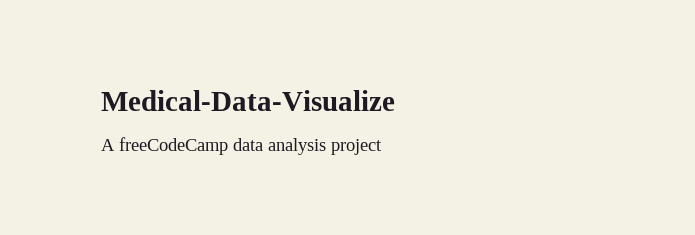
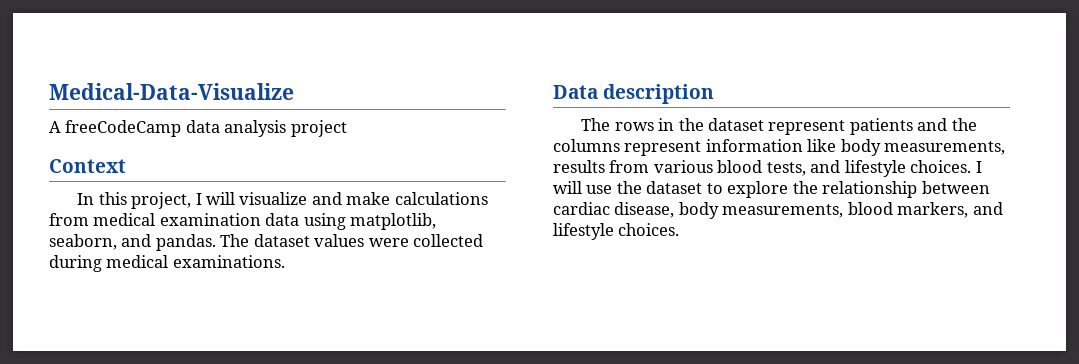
(382, 147) none -> [49,159,126,173] [77,192,488,209] [49,213,437,230] [49,234,484,251] [49,255,285,272] [553,84,715,104] [581,118,977,135] [553,139,1006,156] [553,160,982,177] [553,181,990,198] [553,202,1003,219] [553,223,680,240] // Context // In this project, I will visualize and make calculations from medical examination data using matplotlib, seaborn, and pandas. The dataset values were collected during medical examinations. // Data description // The rows in the dataset represent patients and the columns represent information like body measurements, results from various blood tests, and lifestyle choices. I will use the dataset to explore the relationship between cardiac disease, body measurements, blood markers, and lifestyle choices.

